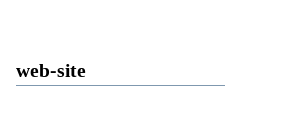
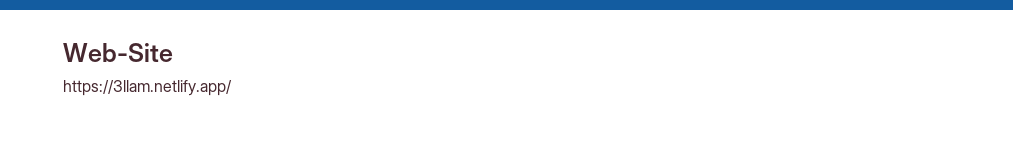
[16,64,86,77] web-site -> [63,43,173,62] [63,80,232,96] Web-Site // https://3llam.netlify.app/

